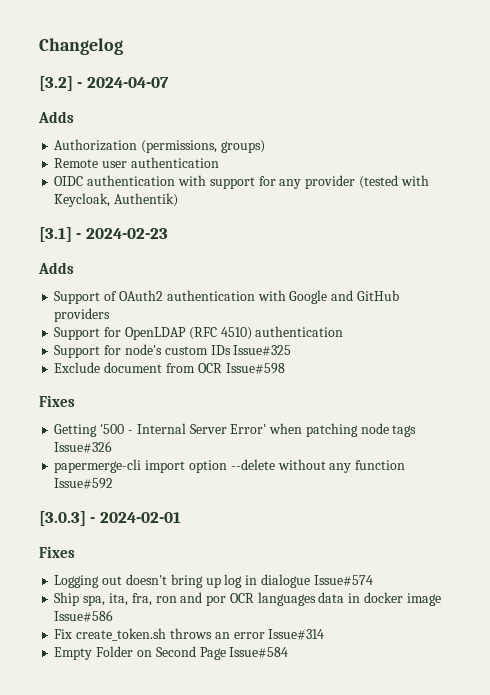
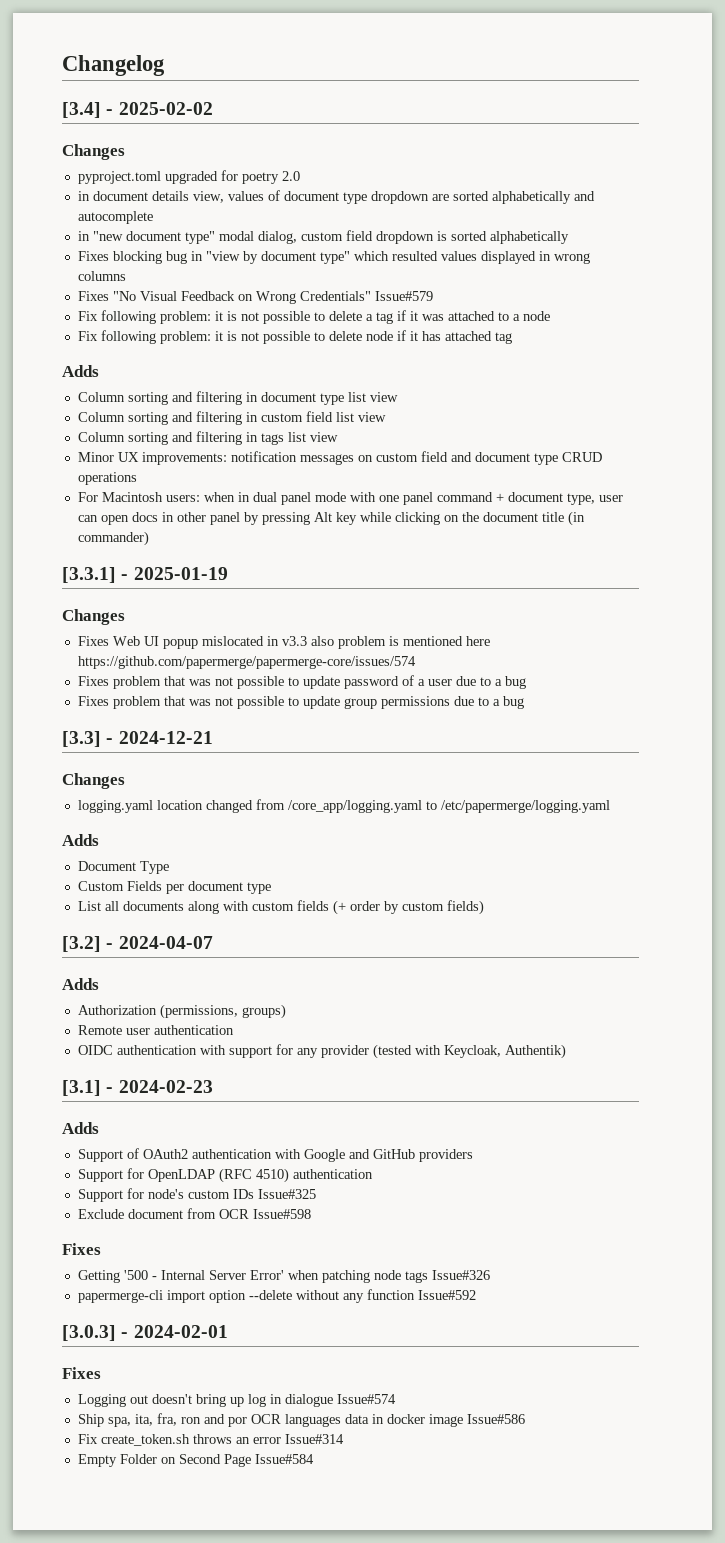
(123, 46) none -> [62,102,213,118] [62,144,125,160] [77,170,300,184] [77,190,595,204] [77,211,153,224] [77,230,569,244] [77,251,590,264] [77,271,126,281] [77,291,433,304] [77,310,550,324] [77,330,512,344] [62,365,99,377] [77,391,398,405] [77,411,386,425] [77,431,338,445] [77,451,602,465] [77,472,137,485] [77,492,623,505] [77,511,585,526] [77,531,149,546] [62,567,228,583] [62,609,125,625] [77,636,490,649] [77,656,416,669] [77,675,526,689] [77,696,524,709] [62,731,213,747] [62,773,125,789] [77,799,610,813] [62,834,99,846] [77,861,169,874] [77,881,271,894] [77,900,484,915] // [3.4] - 2025-02-02 // Changes // pyproject.toml upgraded for poetry 2.0 // in document details view, values of document type dropdown are sorted alphabetically and autocomplete // in "new document type" modal dialog, custom field dropdown is sorted alphabetically // Fixes blocking bug in "view by document type" which resulted values displayed in wrong columns // Fixes "No Visual Feedback on Wrong Credentials" Issue#579 // Fix following problem: it is not possible to delete a tag if it was attached to a node // Fix following problem: it is not possible to delete node if it has attached tag // Adds // Column sorting and filtering in document type list view // Column sorting and filtering in custom field list view // Column sorting and filtering in tags list view // Minor UX improvements: notification messages on custom field and document type CRUD operations // For Macintosh users: when in dual panel mode with one panel command + document type, user can open docs in other panel by pressing Alt key while clicking on the document title (in commander) // [3.3.1] - 2025-01-19 // Changes // Fixes Web UI popup mislocated in v3.3 also problem is mentioned here https://github.com/papermerge/papermerge-core/issues/574 // Fixes problem that was not possible to update password of a user due to a bug // Fixes problem that was not possible to update group permissions due to a bug // [3.3] - 2024-12-21 // Changes // logging.yaml location changed from /core_app/logging.yaml to /etc/papermerge/logging.yaml // Adds // Document Type // Custom Fields per document type // List all documents along with custom fields (+ order by custom fields)

